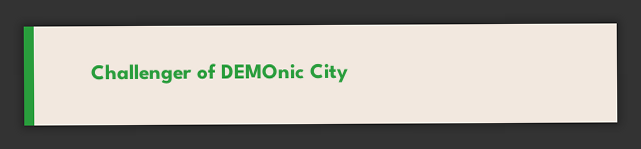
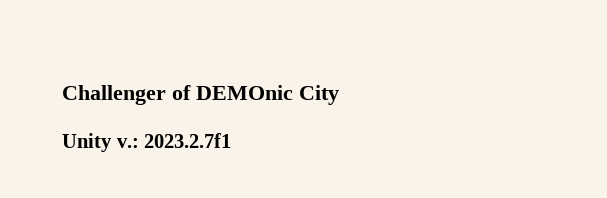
(349, 73) none -> [62,133,232,152] // Unity v.: 2023.2.7f1

